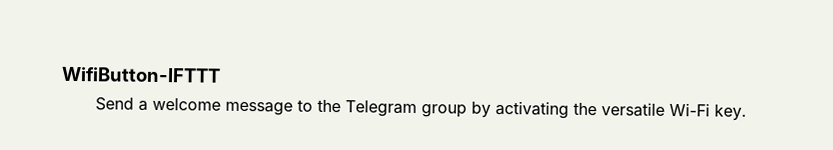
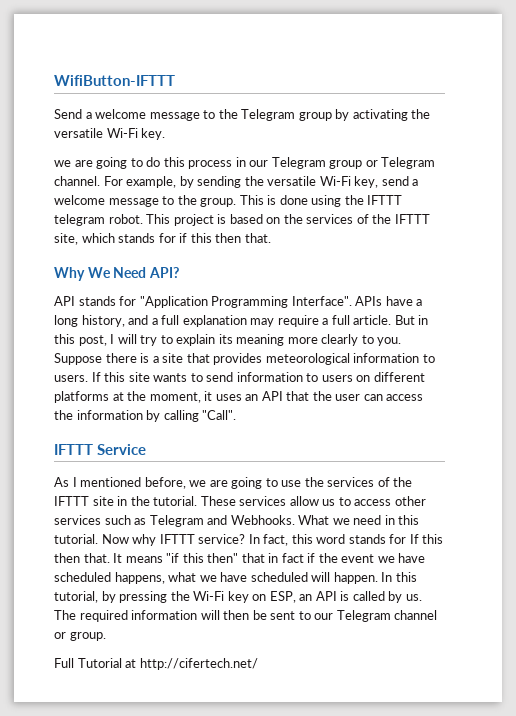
(748, 112) none -> [54,157,436,169] [54,176,419,188] [54,195,403,207] [54,214,430,226] [54,233,271,245] [54,267,179,281] [54,296,423,308] [54,315,429,327] [54,334,402,346] [54,353,435,365] [54,372,425,382] [54,391,424,403] [54,410,237,422] [54,444,146,455] [54,477,413,489] [54,496,426,506] [54,515,420,527] [54,534,444,546] [54,553,426,563] [54,572,417,584] [54,591,422,603] [54,610,438,622] [54,632,106,641] [54,658,258,670] // we are going to do this process in our Telegram group or Telegram channel. For example, by sending the versatile Wi-Fi key, send a welcome message to the group. This is done using the IFTTT telegram robot. This project is based on the services of the IFTTT site, which stands for if this then that. // Why We Need API? // API stands for "Application Programming Interface". APIs have a long history, and a full explanation may require a full article. But in this post, I will try to explain its meaning more clearly to you. Suppose there is a site that provides meteorological information to users. If this site wants to send information to users on different platforms at the moment, it uses an API that the user can access the information by calling "Call". // IFTTT Service // As I mentioned before, we are going to use the services of the IFTTT site in the tutorial. These services allow us to access other services such as Telegram and Webhooks. What we need in this tutorial. Now why IFTTT service? In fact, this word stands for If this then that. It means "if this then" that in fact if the event we have scheduled happens, what we have scheduled will happen. In this tutorial, by pressing the Wi-Fi key on ESP, an API is called by us. The required information will then be sent to our Telegram channel or group. // Full Tutorial at http://cifertech.net/

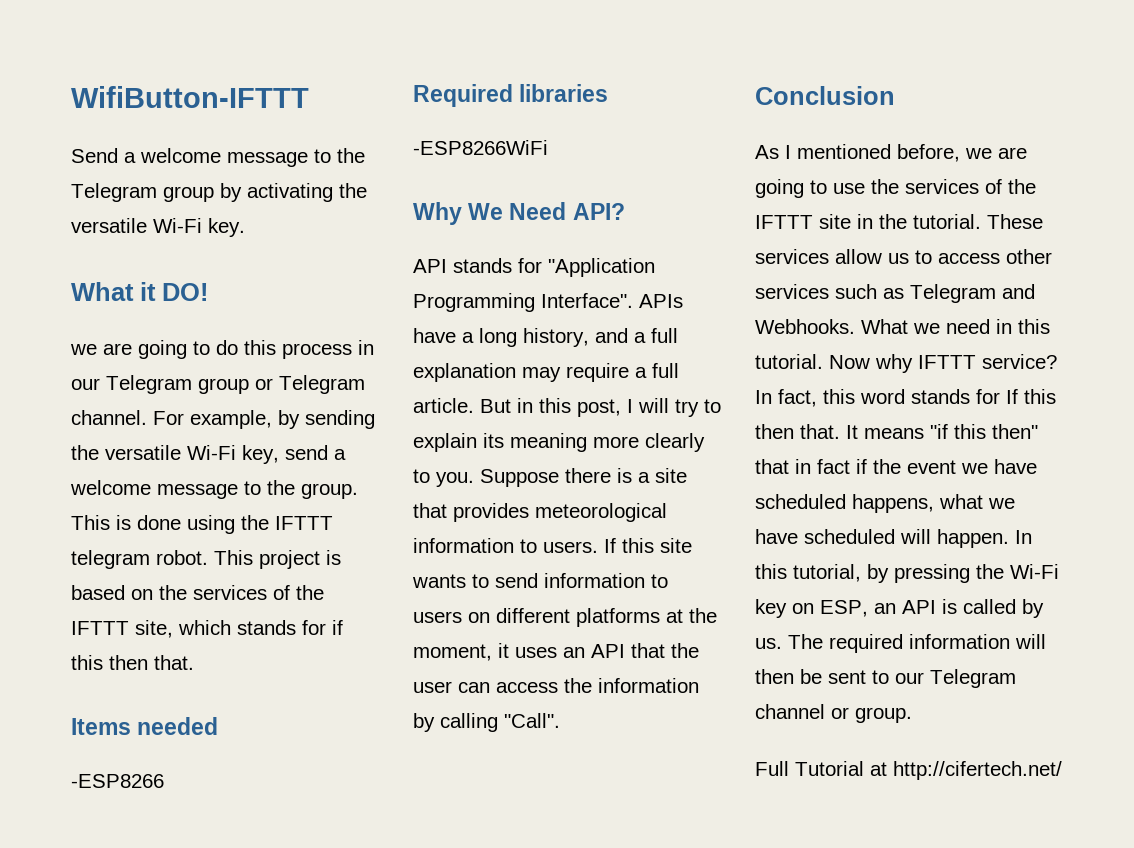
(166, 134) none -> [71,282,208,301] // What it DO!
(271, 238) none -> [71,717,219,735] [71,774,164,788] [413,84,609,107] [413,140,548,155] // Items needed // -ESP8266 // Required libraries // -ESP8266WiFi
[54,444,146,455] IFTTT Service -> [755,86,895,105] Conclusion

